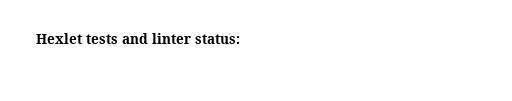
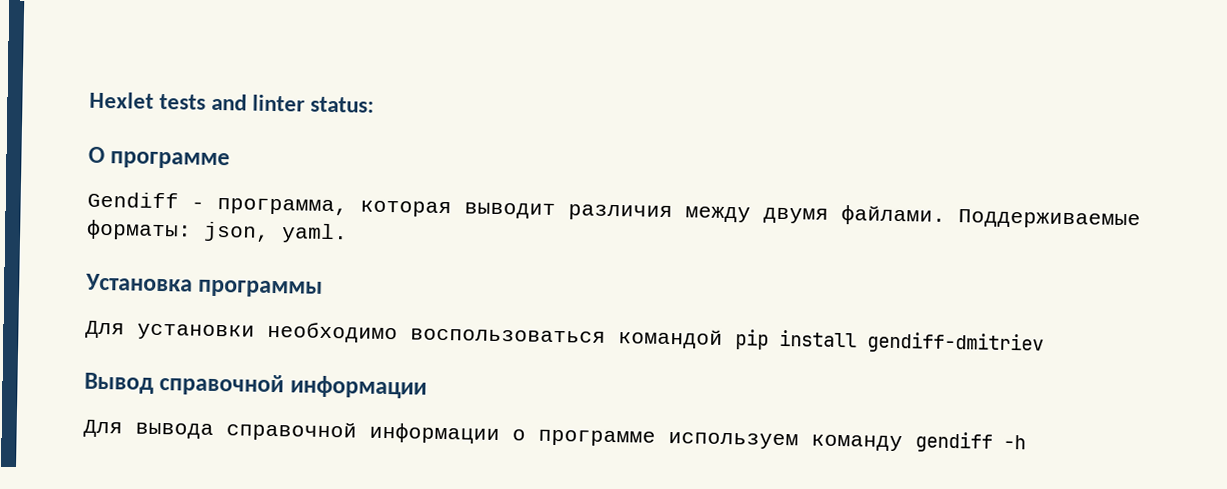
(240, 39) none -> [88,146,231,170] [87,191,1141,230] [87,219,348,244] [85,273,324,298] [85,320,1044,355] [84,372,427,399] [83,419,1026,453] // О программе // Gendiff - программа, которая выводит различия между двумя файлами. Поддерживаемые форматы: json, yaml. // Установка программы // Для установки необходимо воспользоваться командой pip install gendiff-dmitriev // Вывод справочной информации // Для вывода справочной информации о программе используем команду gendiff -h

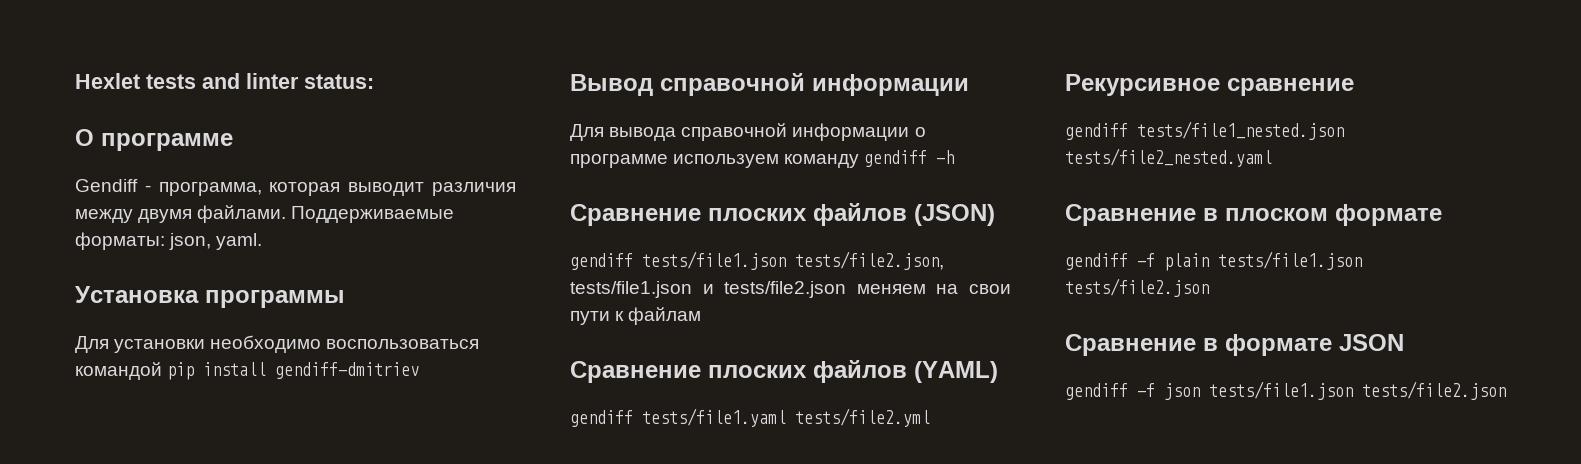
(1026, 442) none -> [570,203,995,226] [570,251,944,270] [570,281,1011,298] [570,307,702,325] [570,360,998,383] [570,408,930,427] [1065,74,1354,96] [1065,121,1344,140] [1065,148,1272,167] [1065,204,1442,226] [1065,251,1362,271] [1065,278,1209,297] [1065,334,1404,356] [1065,381,1506,400] // Сравнение плоских файлов (JSON) // gendiff tests/file1.json tests/file2.json, tests/file1.json и tests/file2.json меняем на свои пути к файлам // Сравнение плоских файлов (YAML) // gendiff tests/file1.yaml tests/file2.yml // Рекурсивное сравнение // gendiff tests/file1_nested.json tests/file2_nested.yaml // Сравнение в плоском формате // gendiff -f plain tests/file1.json tests/file2.json // Сравнение в формате JSON // gendiff -f json tests/file1.json tests/file2.json

